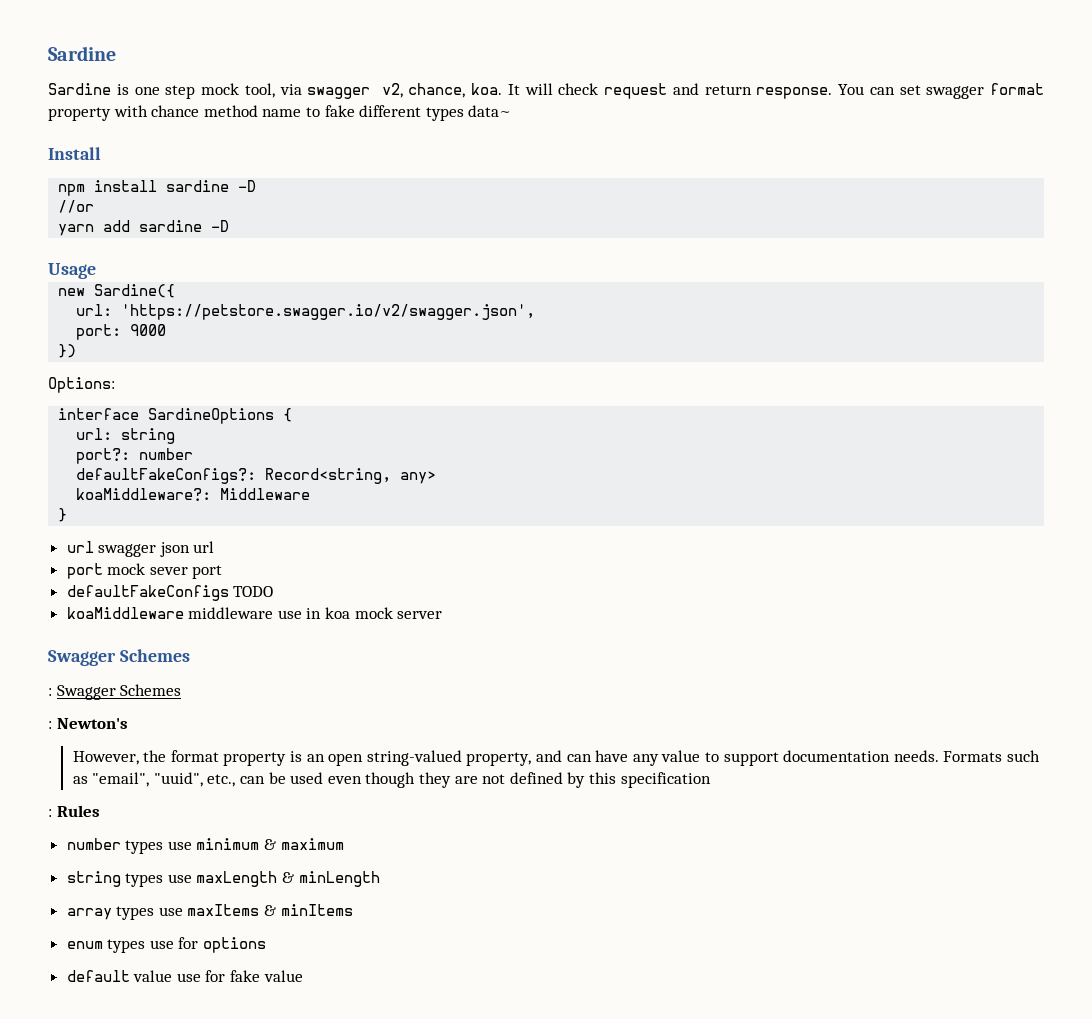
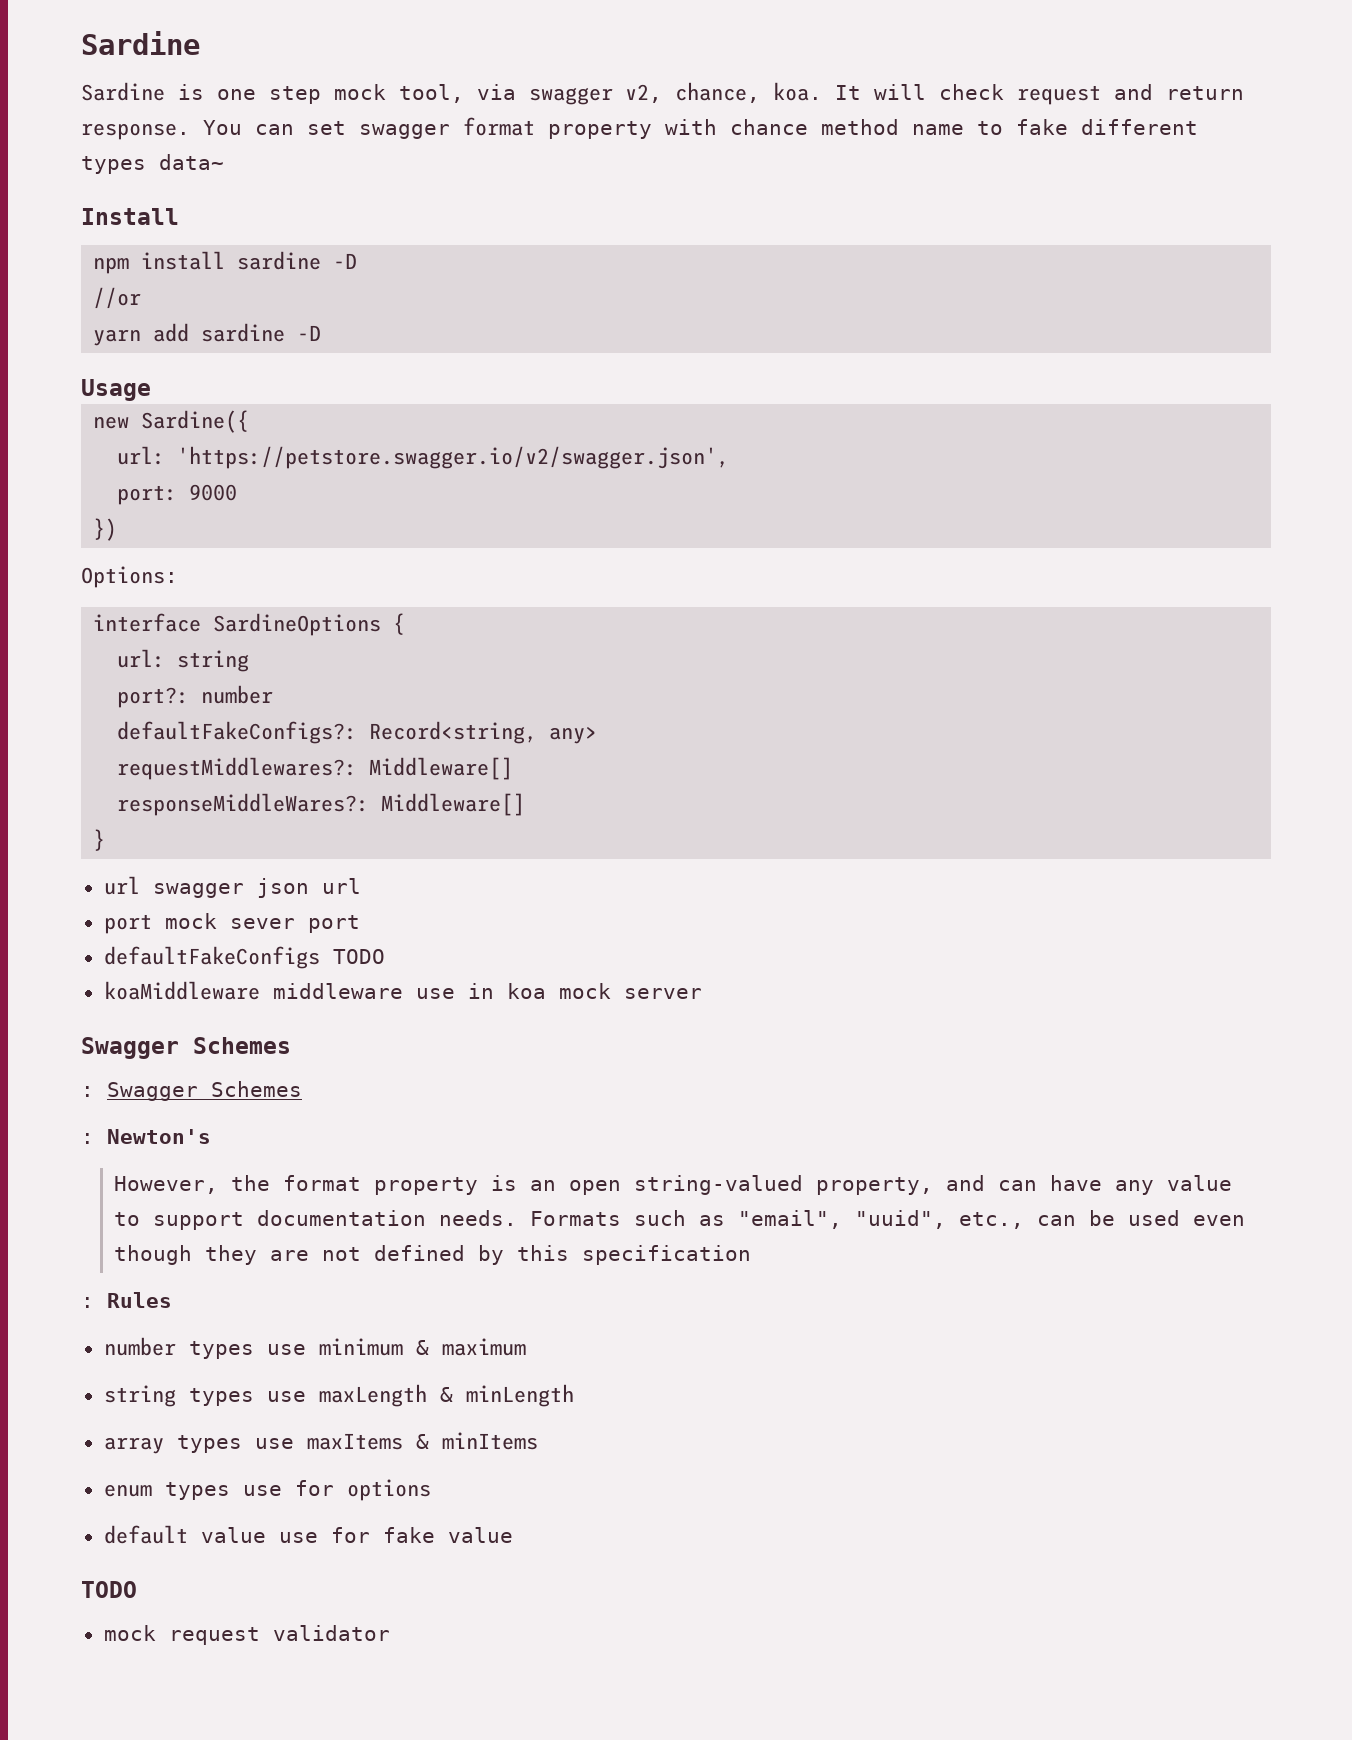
[76,488,311,501] koaMiddleware?: Middleware -> [117,757,514,780] [117,793,526,816] requestMiddlewares?: Middleware[] // responseMiddleWares?: Middleware[]
(303, 976) none -> [81,1581,137,1598] [103,1625,390,1645] // TODO // mock request validator

